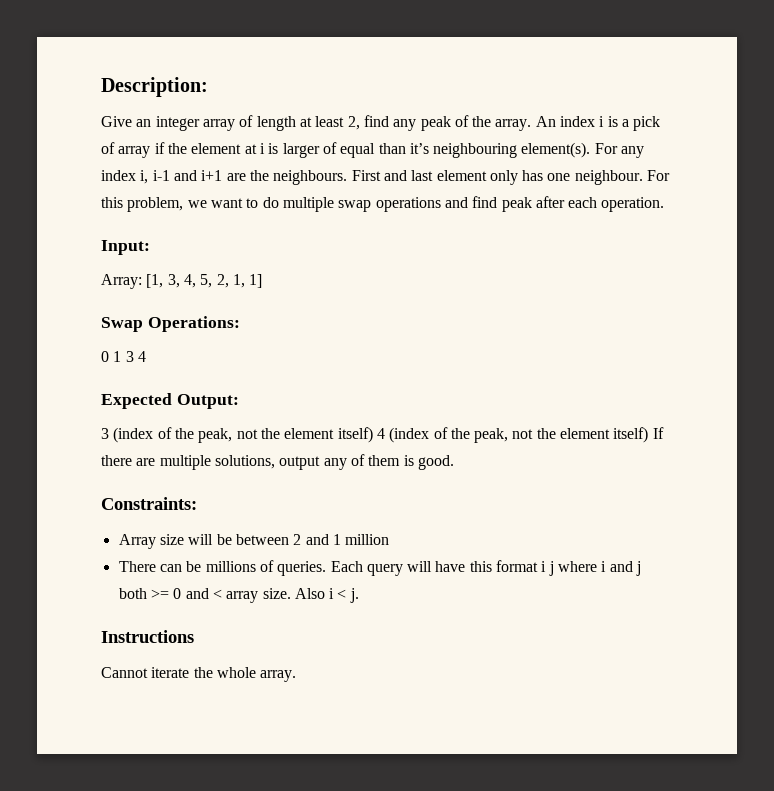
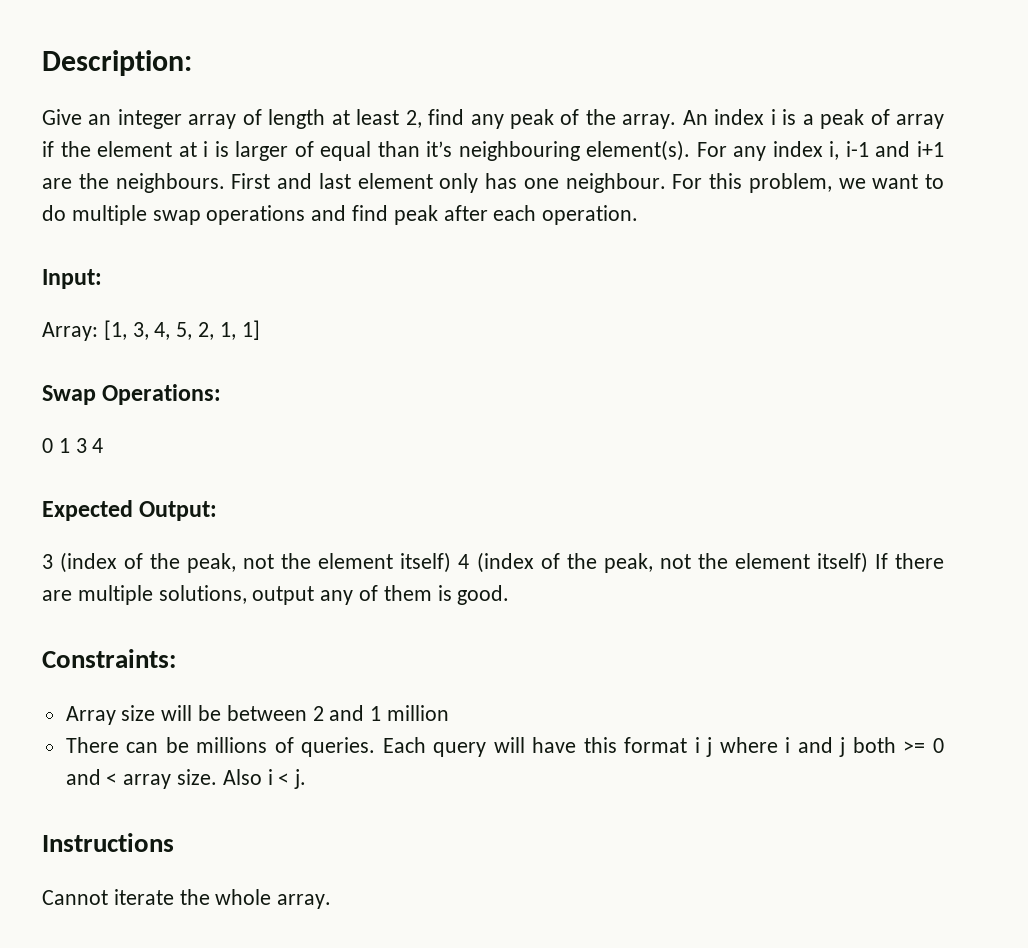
[633,116,661,131] pick -> [820,109,865,129] peak

